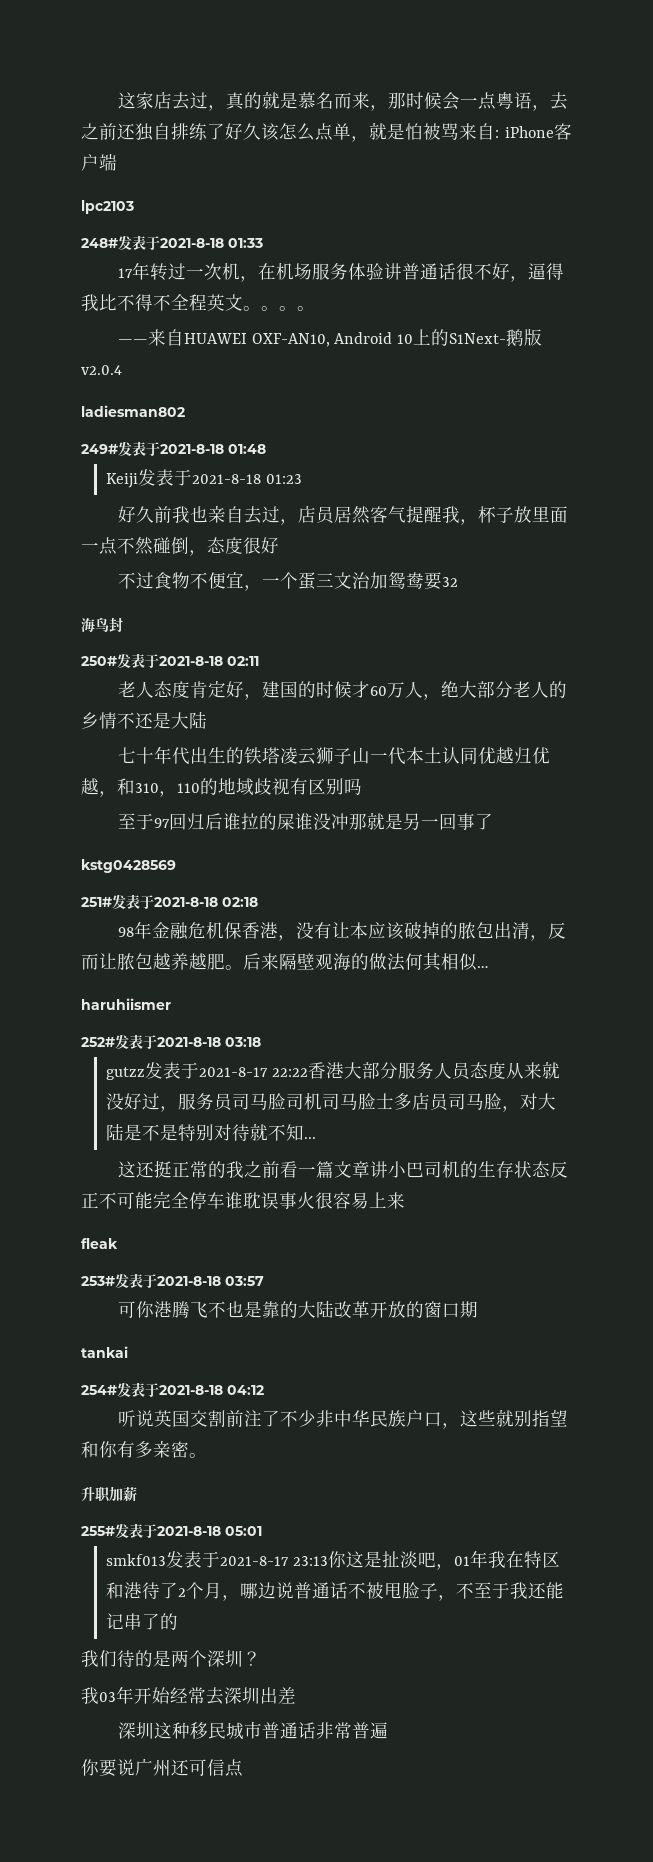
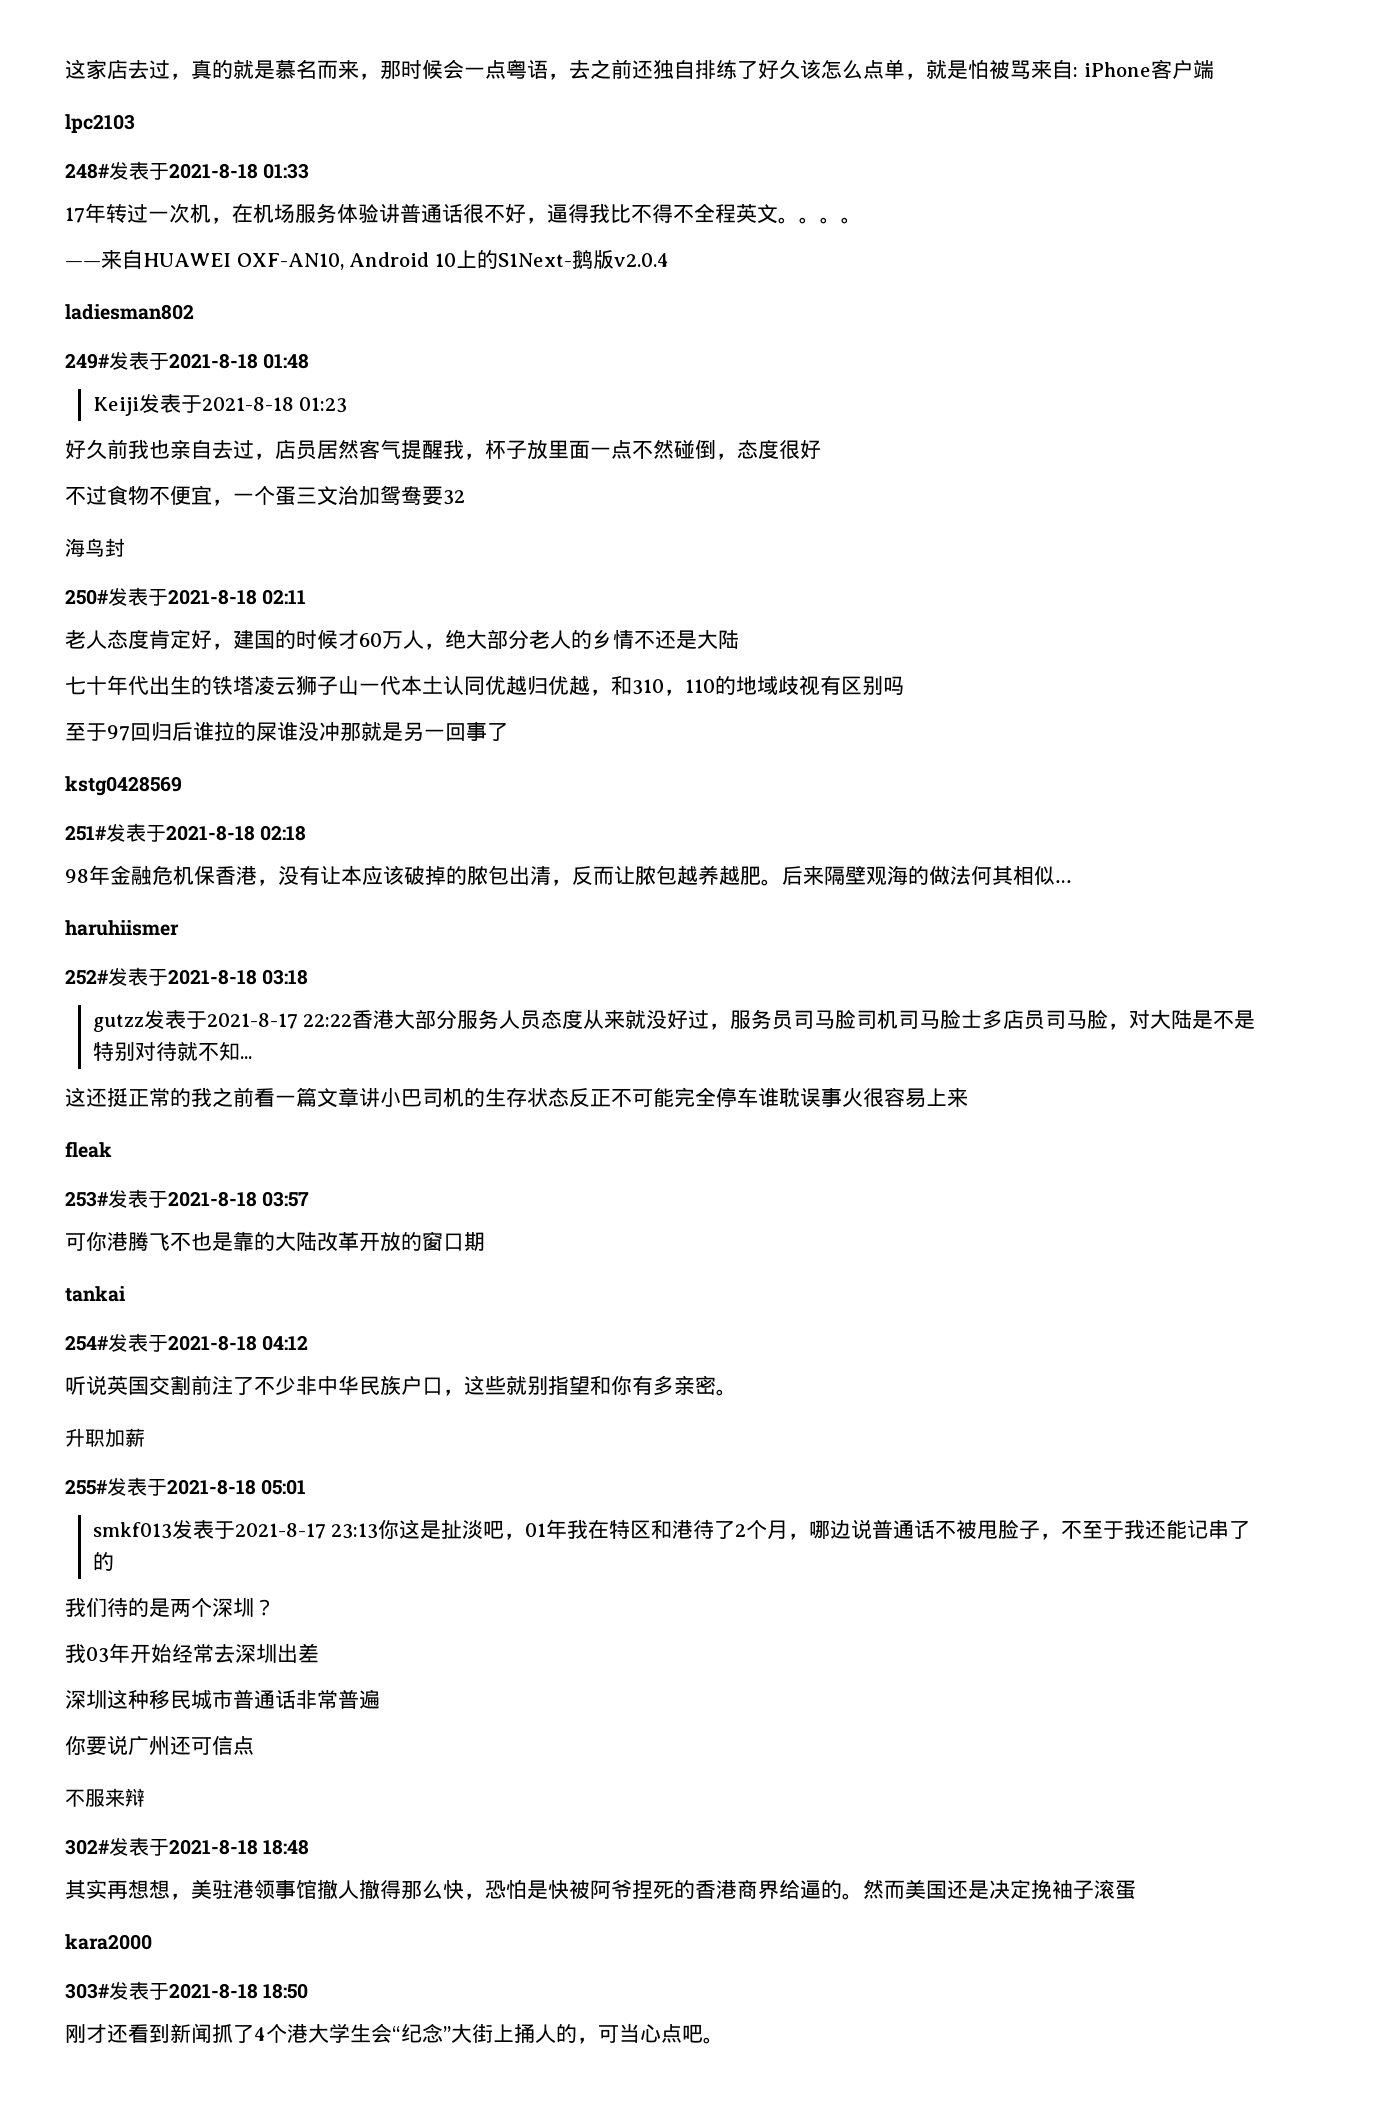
(243, 1768) none -> [65,1788,145,1807] [65,1837,310,1856] [65,1879,1136,1900] [65,1934,152,1950] [65,1981,309,2000] [65,2023,724,2044] // 不服来辩 // 302#发表于2021-8-18 18:48 // 其实再想想，美驻港领事馆撤人撤得那么快，恐怕是快被阿爷捏死的香港商界给逼的。然而美国还是决定挽袖子滚蛋 // kara2000 // 303#发表于2021-8-18 18:50 // 刚才还看到新闻抓了4个港大学生会“纪念”大街上捅人的，可当心点吧。

